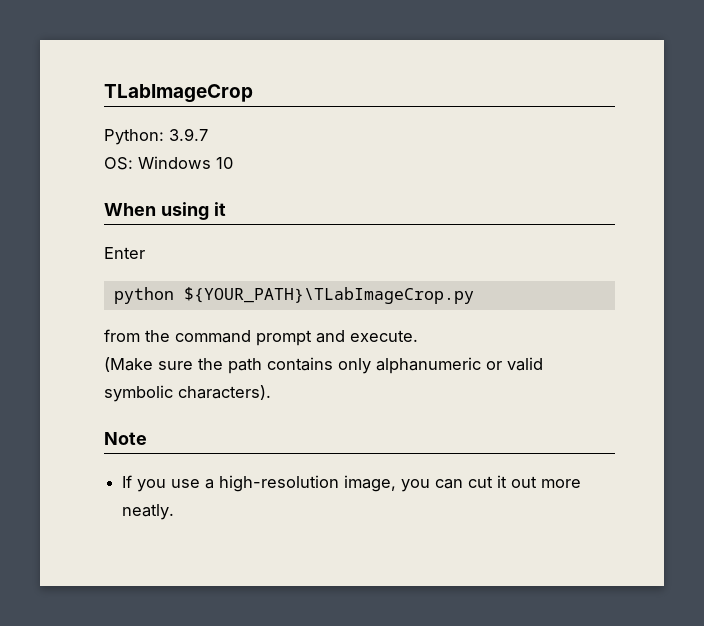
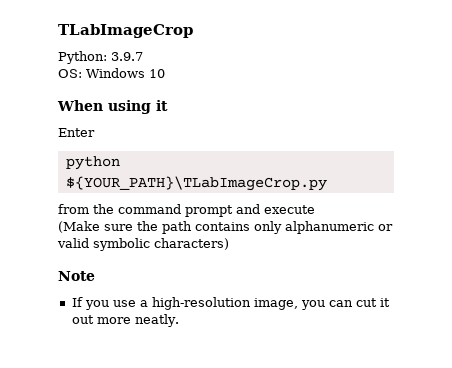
[350,330,418,342] execute. -> [264,205,315,214] execute
[178,385,271,400] characters). -> [154,238,229,250] characters)

